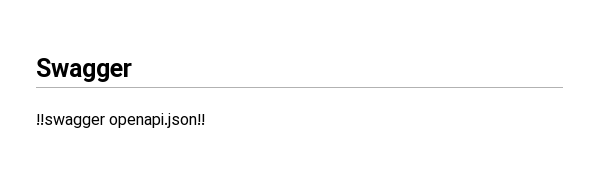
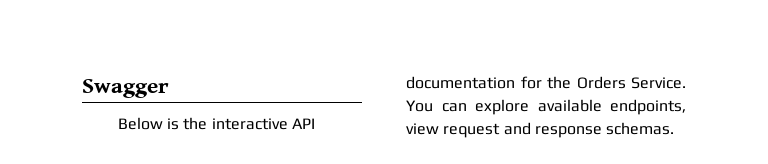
[36,113,206,128] !!swagger openapi.json!! -> [117,117,316,130] [406,76,686,89] [406,99,686,115] [406,122,675,138] Below is the interactive API documentation for the Orders Service. You can explore available endpoints, view request and response schemas.

